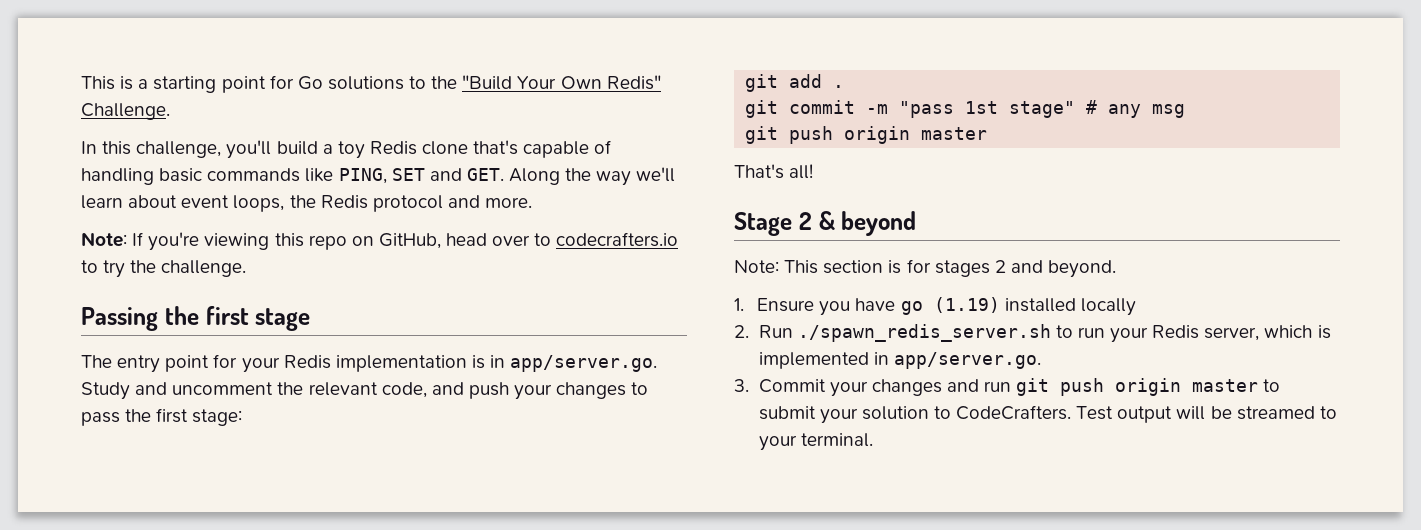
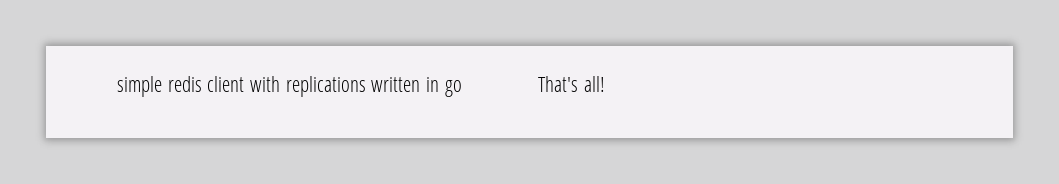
[81,75,661,93] [81,103,170,120] [81,140,612,159] [81,167,676,186] [81,195,533,212] [81,232,679,251] [81,260,247,278] [81,306,311,331] [81,354,658,373] [81,382,649,400] [81,408,243,426] [745,74,845,92] [745,100,1186,118] [745,126,988,144] [734,164,814,179] [734,211,917,236] [734,259,1117,278] [734,297,1136,316] [734,324,1331,343] [758,352,1041,369] [734,378,1281,397] [758,405,1337,424] [758,433,873,451] This is a starting point for Go solutions to the "Build Your Own Redis" Challenge. // In this challenge, you'll build a toy Redis clone that's capable of handling basic commands like PING, SET and GET. Along the way we'll learn about event loops, the Redis protocol and more. // Note: If you're viewing this repo on GitHub, head over to codecrafters.io to try the challenge. // Passing the first stage // The entry point for your Redis implementation is in app/server.go. Study and uncomment the relevant code, and push your changes to pass the first stage: // git add . // git commit -m "pass 1st stage" # any msg // git push origin master // That's all! // Stage 2 & beyond // Note: This section is for stages 2 and beyond. // 1. Ensure you have go (1.19) installed locally // 2. Run ./spawn_redis_server.sh to run your Redis server, which is implemented in app/server.go. // 3. Commit your changes and run git push origin master to submit your solution to CodeCrafters. Test output will be streamed to your terminal. -> [117,76,605,97] simple redis client with replications written in go That's all!

